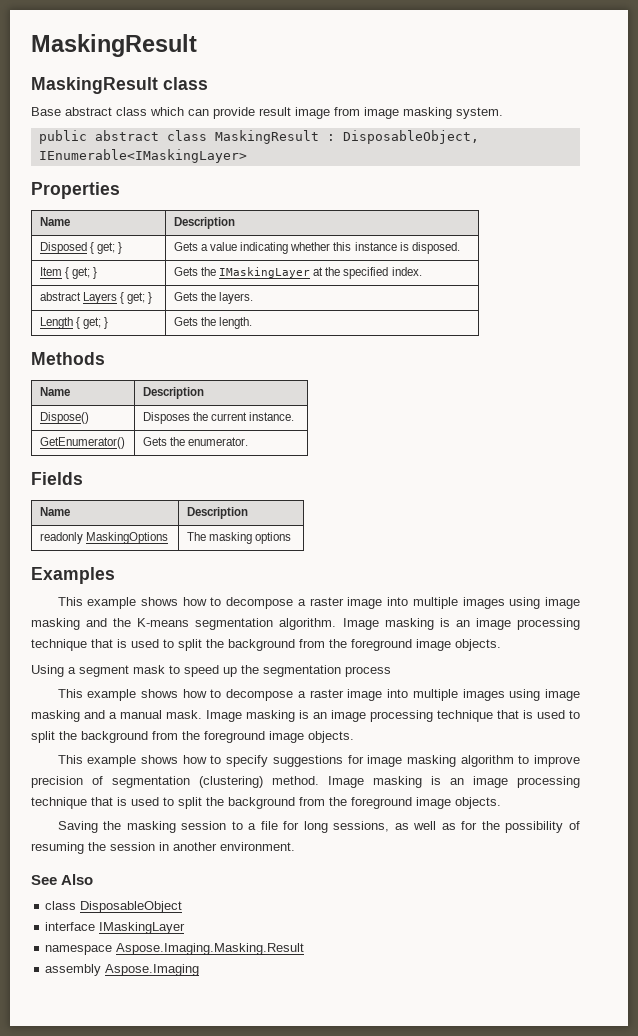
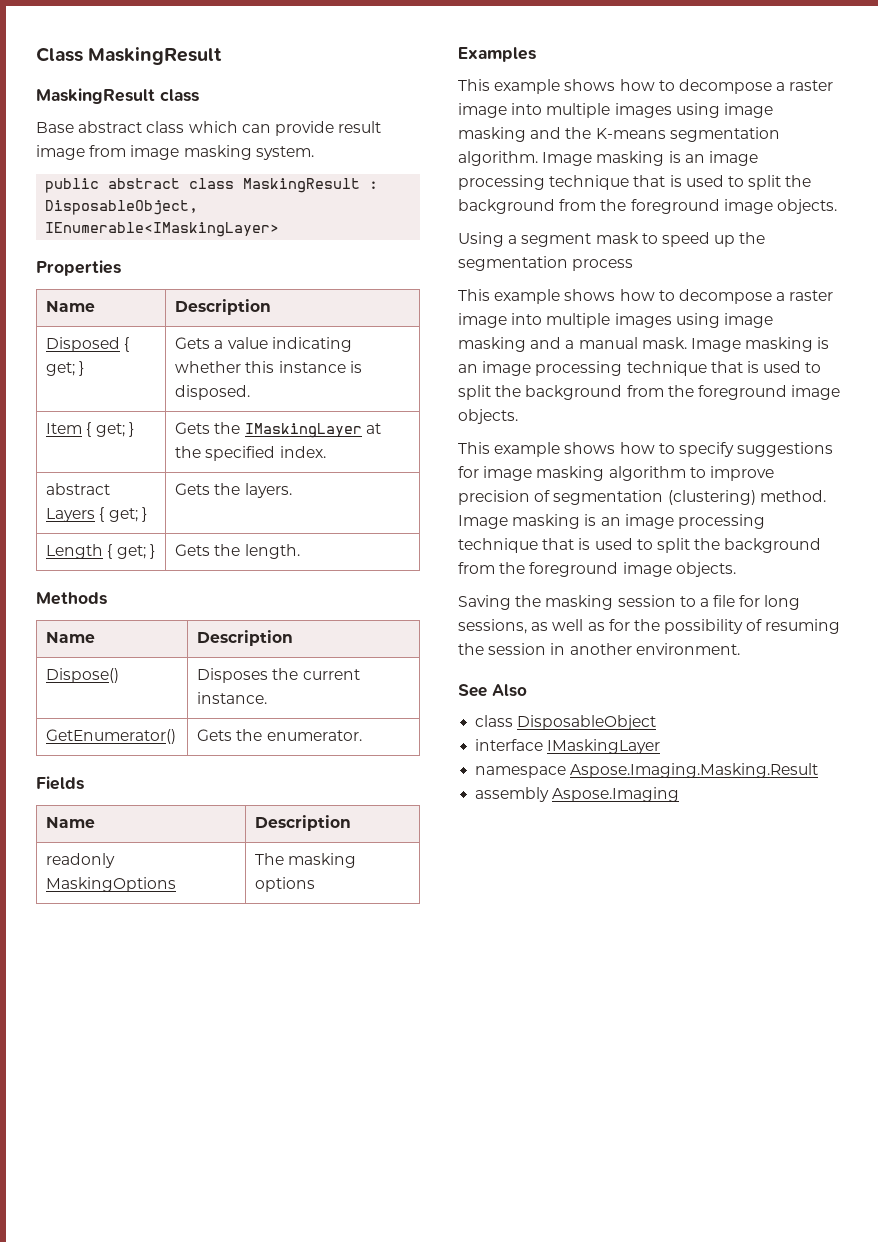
(31, 45) none -> [36,47,83,62] Class

